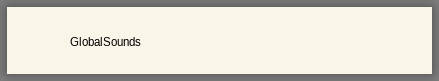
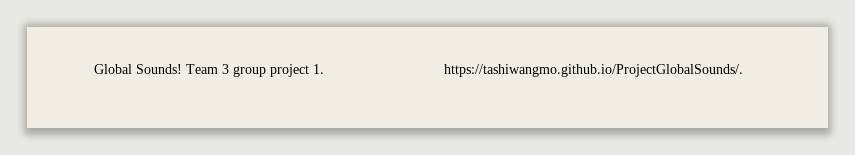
[70,37,141,46] GlobalSounds -> [94,64,743,77] Global Sounds! Team 3 group project 1. https://tashiwangmo.github.io/ProjectGlobalSounds/.

